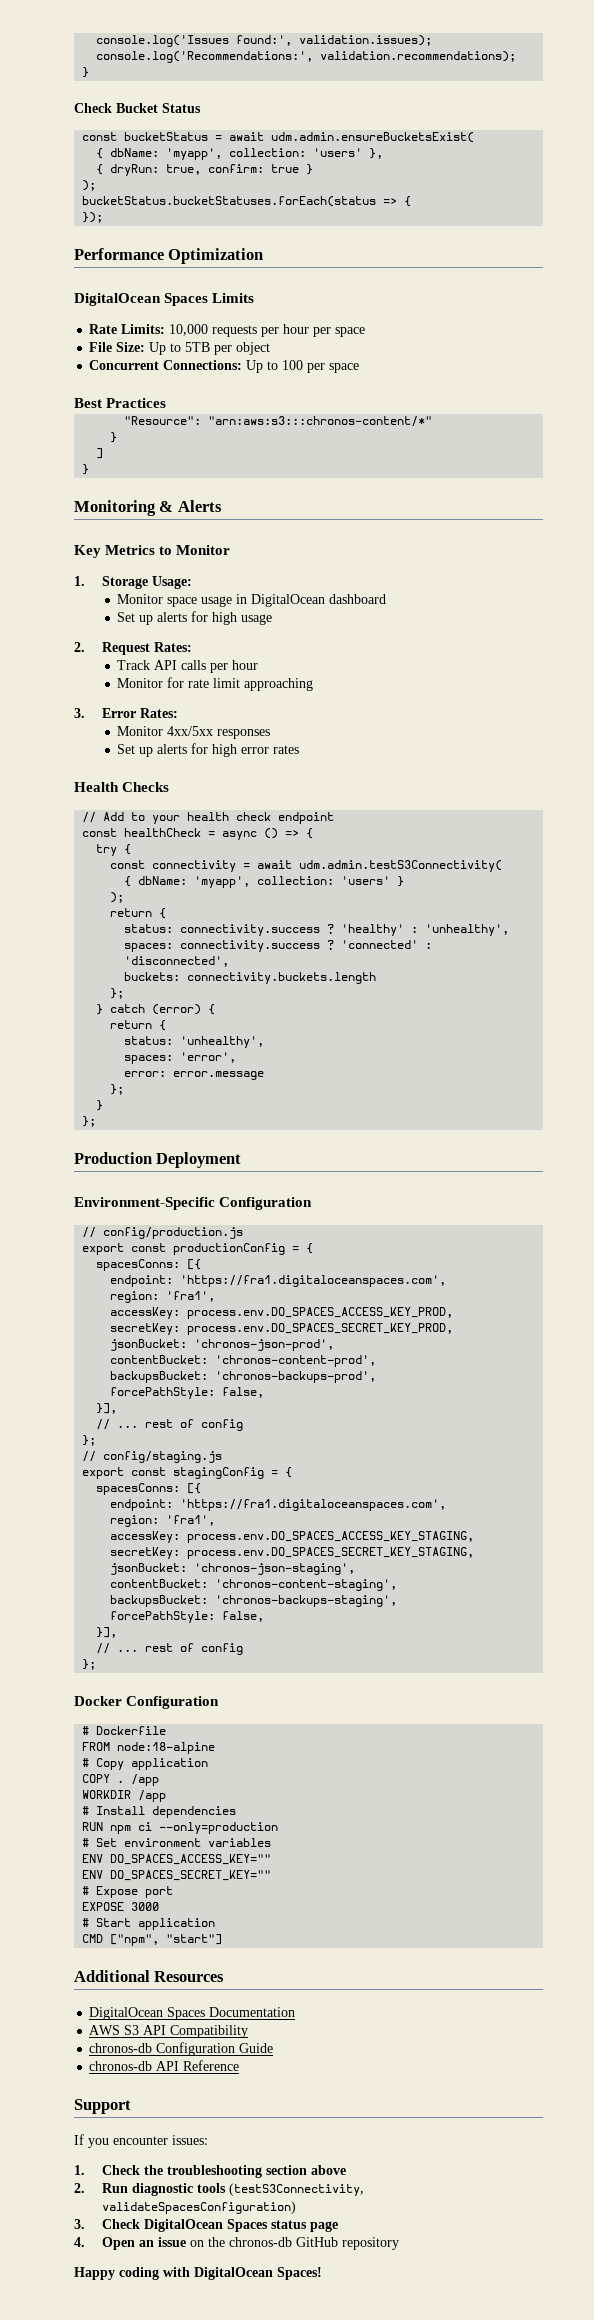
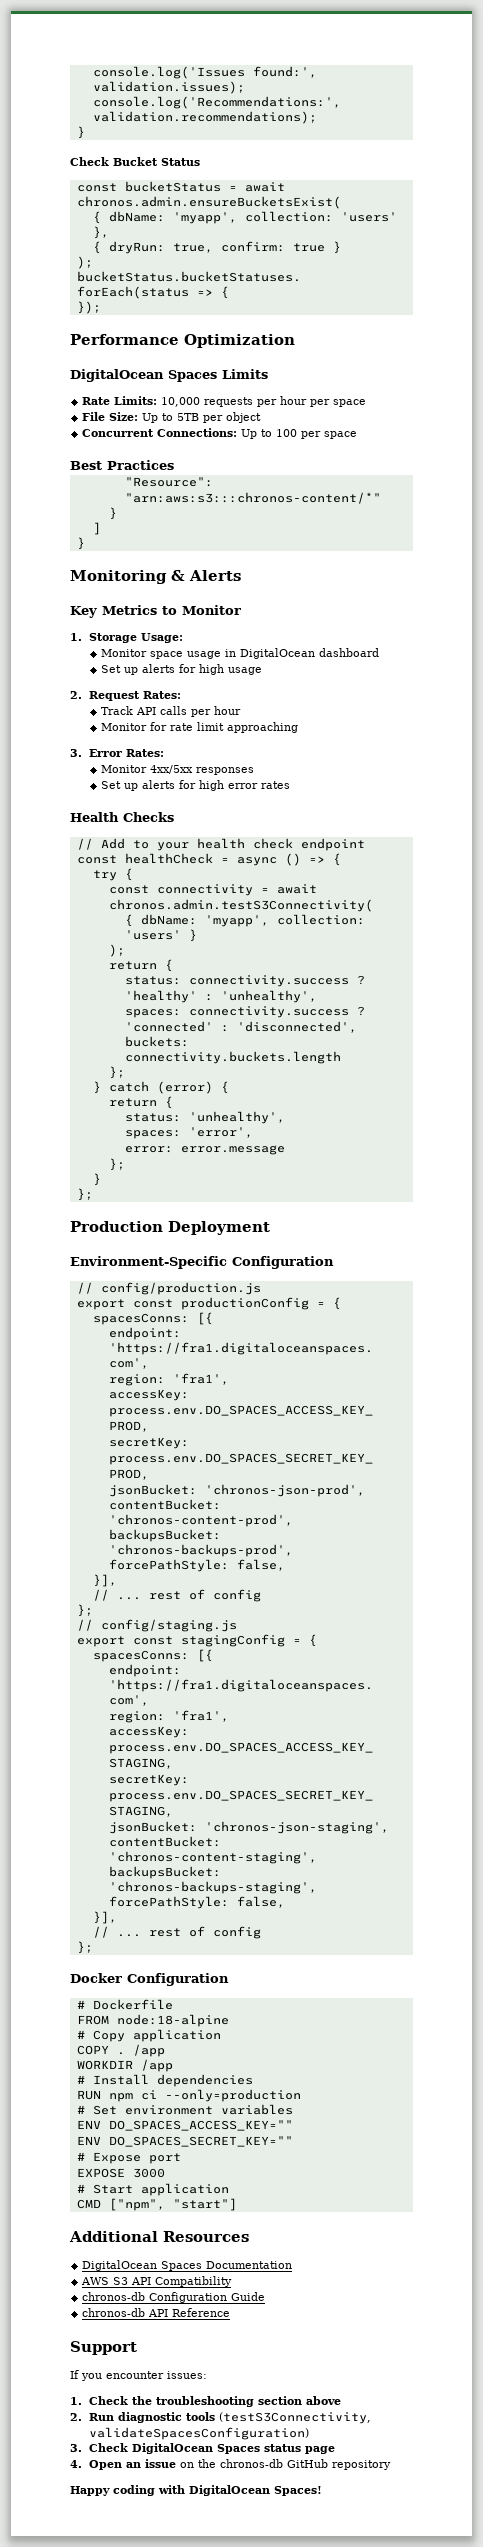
[271,132,475,143] udm.admin.ensureBucketsExist( -> [76,196,341,209] chronos.admin.ensureBucketsExist(
[299,860,503,872] udm.admin.testS3Connectivity( -> [108,899,373,912] chronos.admin.testS3Connectivity(

